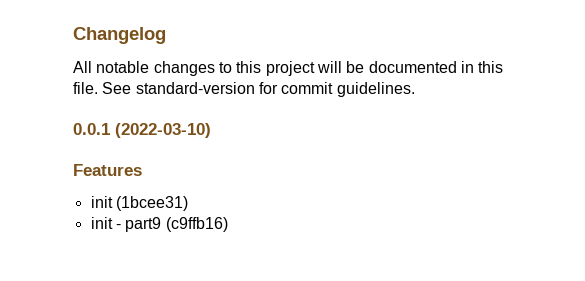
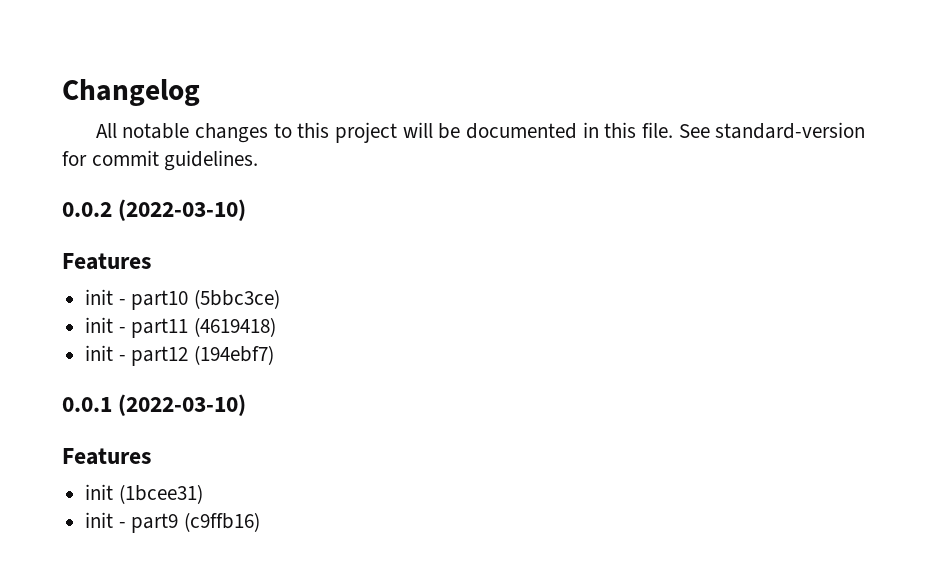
(415, 89) none -> [62,199,247,221] [62,253,151,270] [85,289,281,310] [85,317,277,338] [85,345,275,366] // 0.0.2 (2022-03-10) // Features // init - part10 (5bbc3ce) // init - part11 (4619418) // init - part12 (194ebf7)

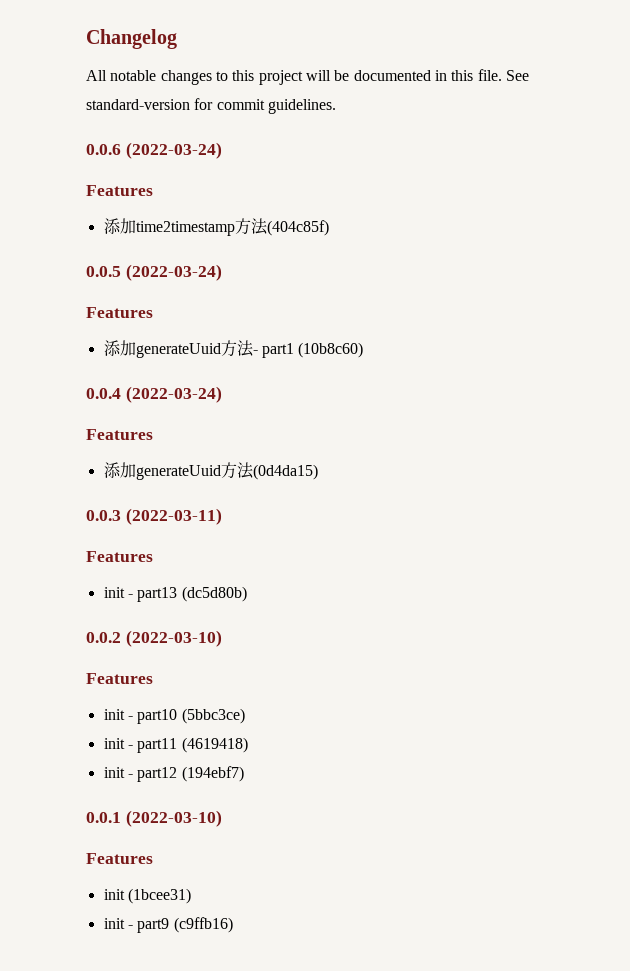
(259, 160) none -> [86,142,222,159] [86,185,153,196] [103,218,329,236] [86,264,222,281] [86,307,153,318] [103,340,364,358] [86,386,222,403] [86,429,153,440] [103,462,318,480] [86,508,222,525] [86,551,153,562] [103,586,247,602] // 0.0.6 (2022-03-24) // Features // 添加time2timestamp方法(404c85f) // 0.0.5 (2022-03-24) // Features // 添加generateUuid方法- part1 (10b8c60) // 0.0.4 (2022-03-24) // Features // 添加generateUuid方法(0d4da15) // 0.0.3 (2022-03-11) // Features // init - part13 (dc5d80b)

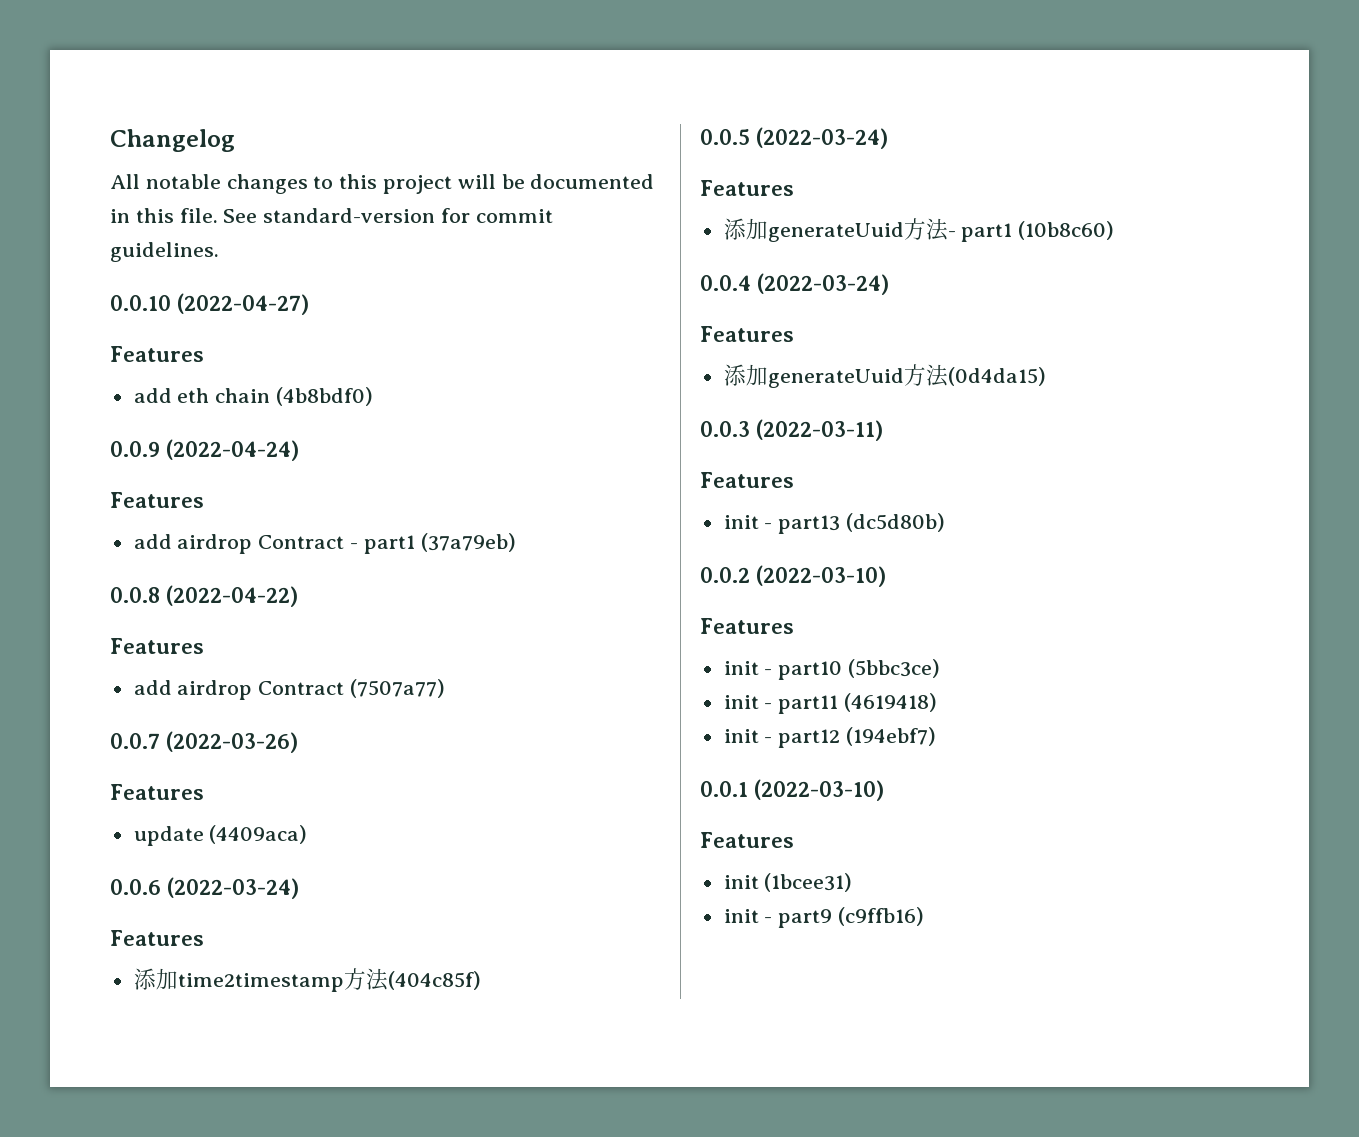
(336, 106) none -> [110,293,310,315] [110,346,204,362] [133,387,374,406] [110,439,300,461] [110,492,204,508] [133,533,516,554] [110,585,299,607] [110,638,204,654] [133,679,446,700] [110,731,299,753] [110,784,204,800] [133,825,308,846] // 0.0.10 (2022-04-27) // Features // add eth chain (4b8bdf0) // 0.0.9 (2022-04-24) // Features // add airdrop Contract - part1 (37a79eb) // 0.0.8 (2022-04-22) // Features // add airdrop Contract (7507a77) // 0.0.7 (2022-03-26) // Features // update (4409aca)

